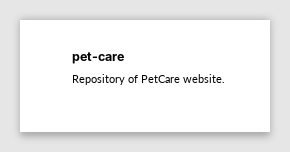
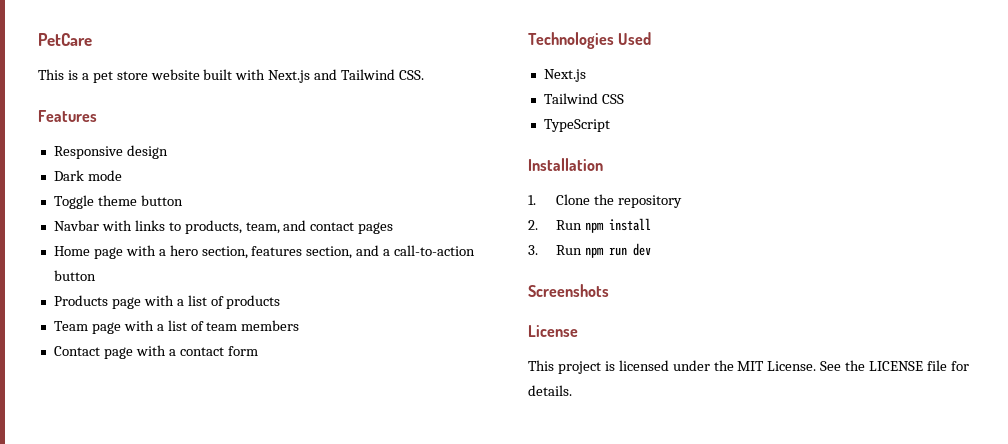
[72,52,124,64] [72,74,225,85] pet-care // Repository of PetCare website. -> [38,33,92,46] [38,69,425,83] [38,110,97,122] [53,145,168,159] [53,170,122,181] [53,195,183,209] [53,220,394,234] [53,245,476,259] [53,270,96,281] [53,295,281,309] [53,320,300,334] [53,345,258,359] [528,32,652,49] [543,69,586,82] [543,93,624,104] [543,119,610,132] [528,158,603,171] [528,194,683,208] [528,218,652,233] [528,243,652,258] [528,284,609,297] [528,325,578,337] [528,360,969,374] [528,385,572,396] PetCare // This is a pet store website built with Next.js and Tailwind CSS. // Features // Responsive design // Dark mode // Toggle theme button // Navbar with links to products, team, and contact pages // Home page with a hero section, features section, and a call-to-action button // Products page with a list of products // Team page with a list of team members // Contact page with a contact form // Technologies Used // Next.js // Tailwind CSS // TypeScript // Installation // 1. Clone the repository // 2. Run npm install // 3. Run npm run dev // Screenshots // License // This project is licensed under the MIT License. See the LICENSE file for details.

